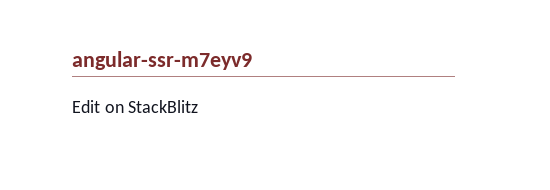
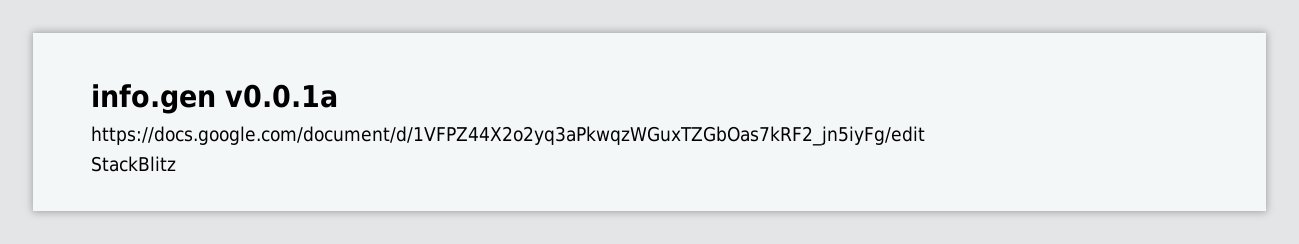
[72,51,252,70] [72,100,124,113] angular-ssr-m7eyv9 // Edit on -> [91,84,338,114] [91,126,925,146] info.gen v0.0.1a // https://docs.google.com/document/d/1VFPZ44X2o2yq3aPkwqzWGuxTZGbOas7kRF2_jn5iyFg/edit //

